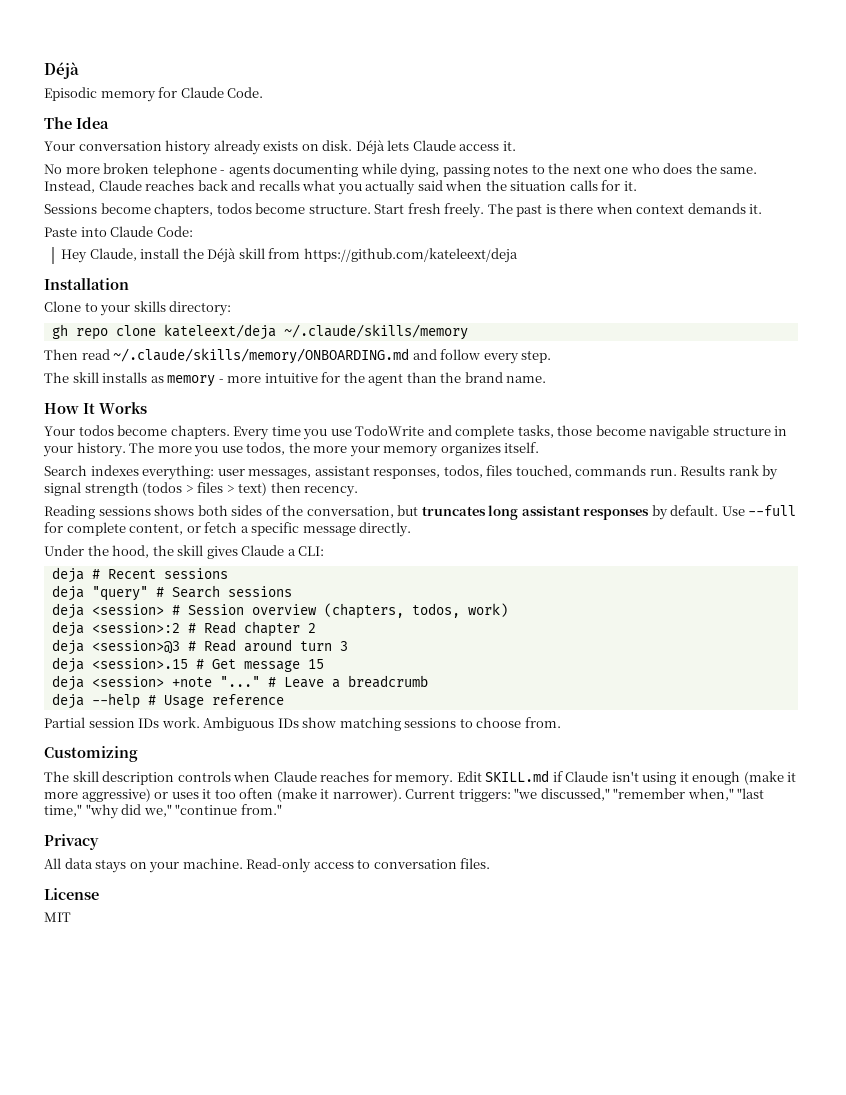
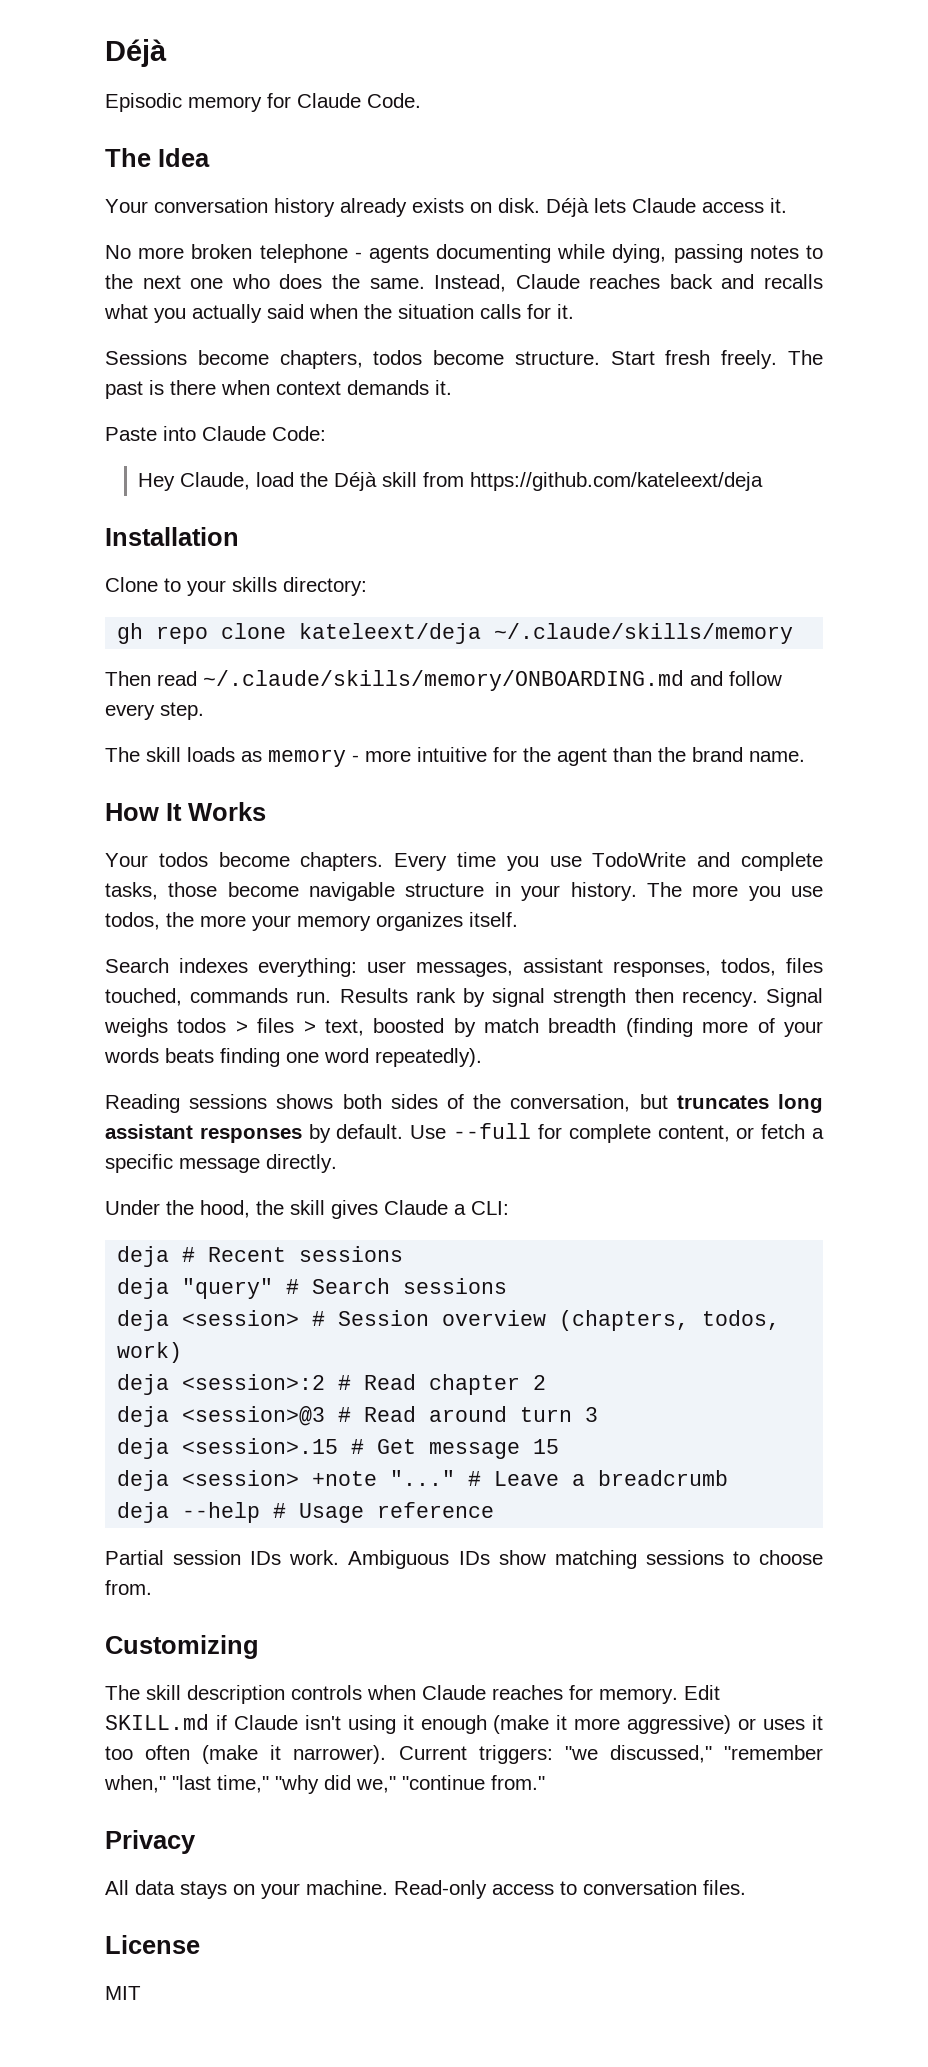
[140,248,180,259] install -> [256,472,295,487] load
[102,372,148,383] installs -> [187,747,235,762] loads
[142,482,359,497] (todos > files > text) then recency. -> [634,988,823,1007] [104,1018,823,1037] [104,1048,482,1067] then recency. Signal weighs todos > files > text, boosted by match breadth (finding more of your words beats finding one word repeatedly).

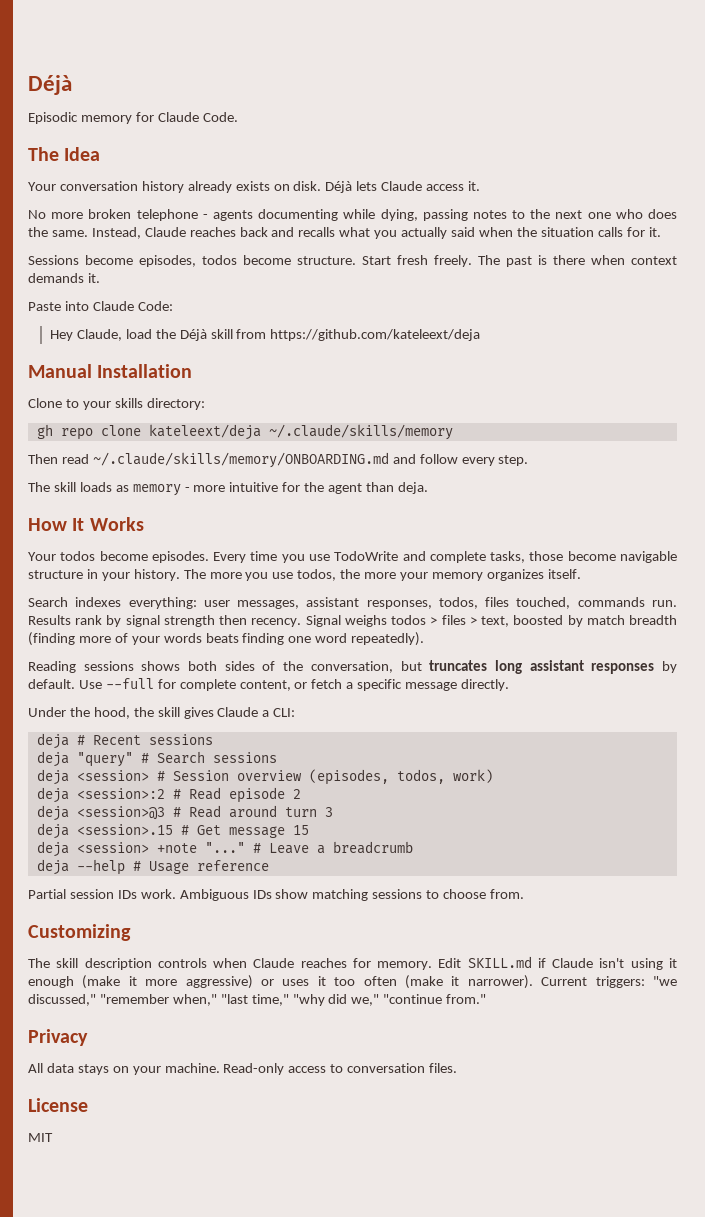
[279,350,363,369] chapters, -> [139,255,196,267] episodes,
(764, 481) none -> [28,364,92,378] Manual
[658,747,805,762] the brand name. -> [397,482,428,494] deja.
[300,852,384,871] chapters. -> [151,551,209,563] episodes.
[559,1310,690,1331] (chapters, -> [308,769,389,785] (episodes,
[429,1374,521,1395] chapter -> [228,787,285,803] episode

